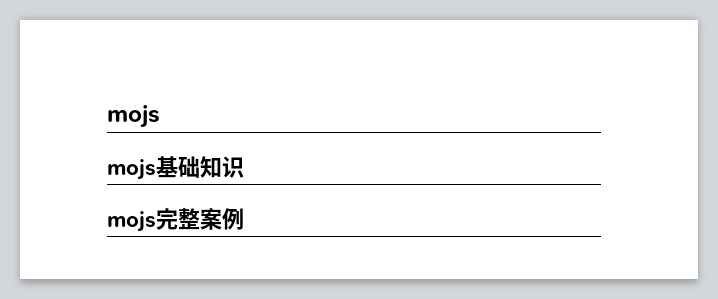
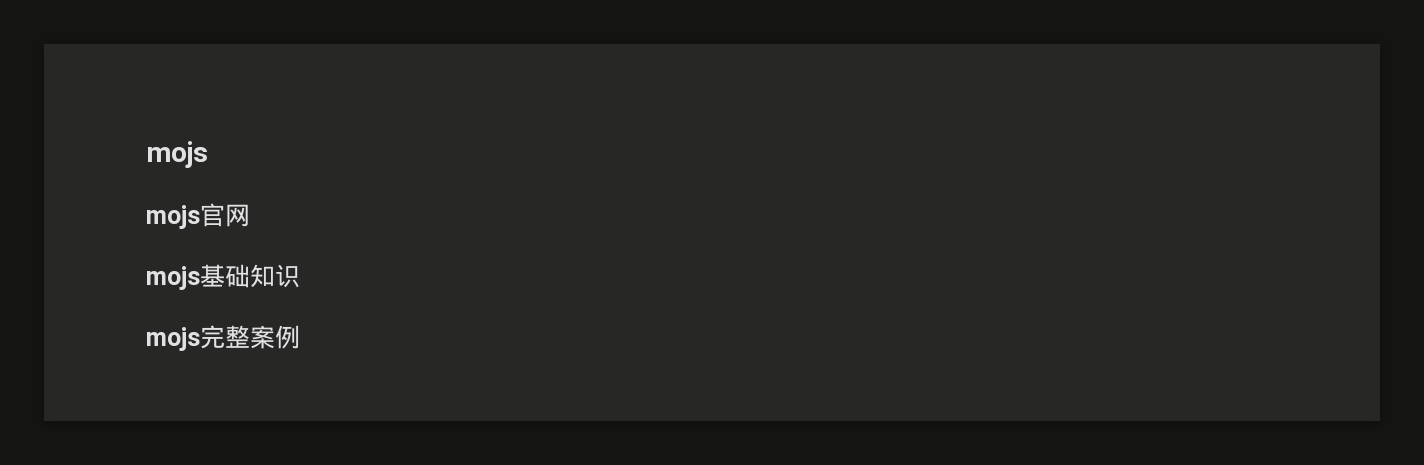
[107,105,160,128] mojs -> [146,141,208,168] [146,203,250,229] mojs // mojs官网

